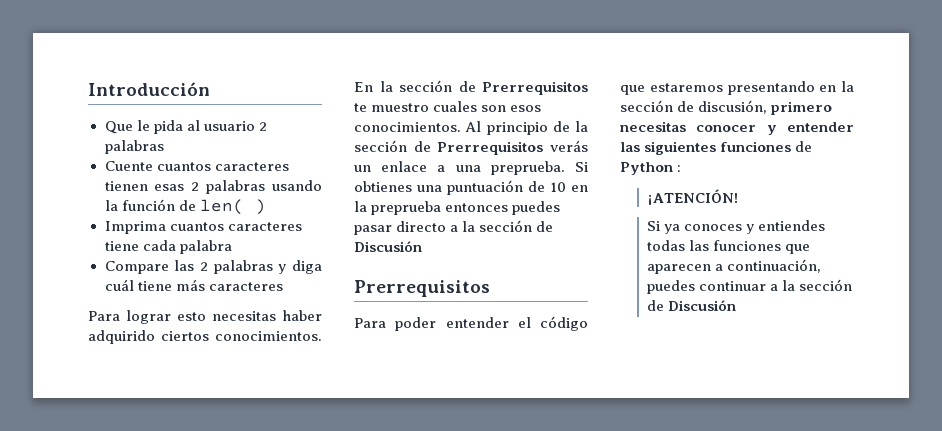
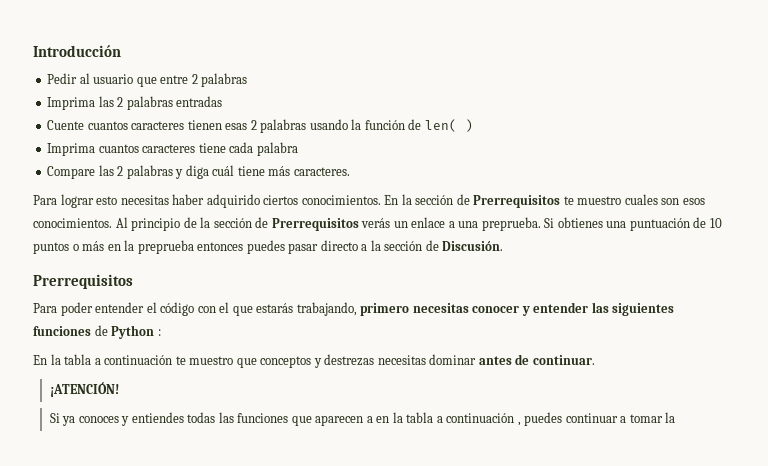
[104,120,267,134] [104,140,164,154] Que le pida al usuario 2 palabras -> [47,73,248,87] [47,96,223,110] Pedir al usuario que entre 2 palabras // Imprima las 2 palabras entradas
[208,282,283,291] caracteres -> [293,167,350,176] caracteres.
(566, 187) none -> [33,241,105,254] puntos o más
[354,241,422,252] Discusión -> [442,241,504,251] Discusión.
[620,81,854,95] [620,100,768,114] que estaremos presentando en la sección de discusión, -> [197,302,357,316] con el que estarás trabajando,
(682, 168) none -> [33,354,595,368] // En la tabla a continuación te muestro que conceptos y destrezas necesitas dominar antes de continuar.
[727,259,822,273] [647,279,853,294] [647,300,737,311] continuación, puedes continuar a la sección de Discusión -> [376,412,676,426] en la tabla a continuación , puedes continuar a tomar la

